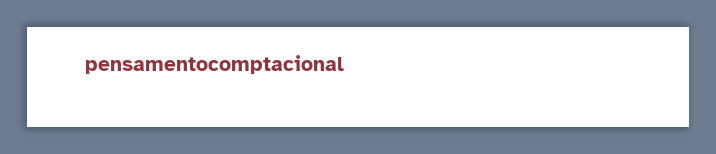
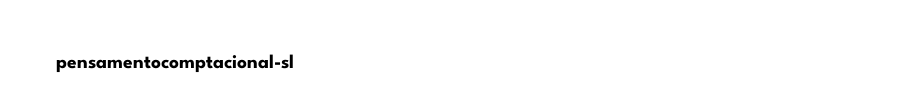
[85,55,344,74] pensamentocomptacional -> [56,54,294,73] pensamentocomptacional-sl

